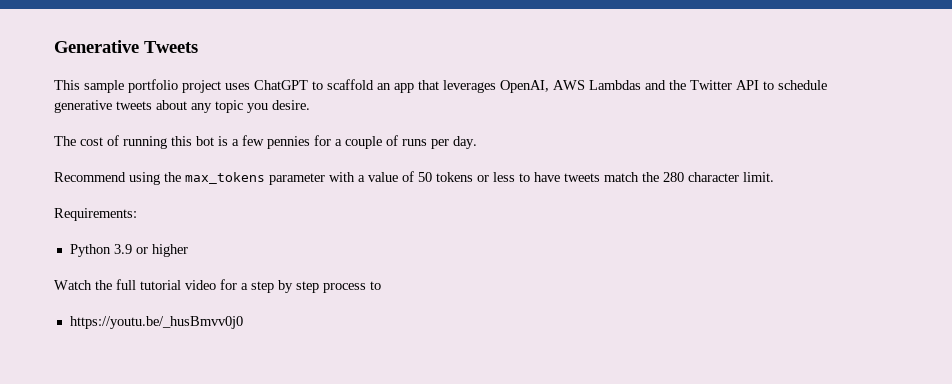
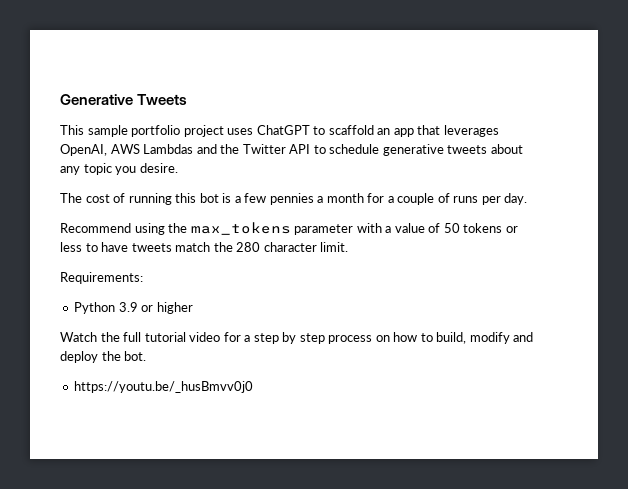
(310, 142) none -> [317,193,364,203] a month
[370,281,381,290] to -> [375,332,534,344] [60,351,147,363] on how to build, modify and deploy the bot.

